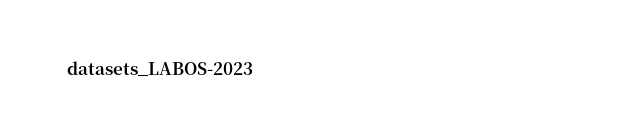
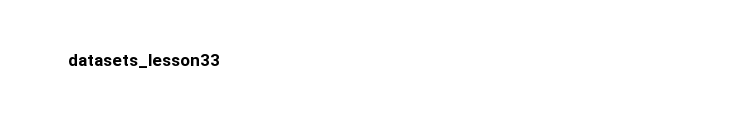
[67,61,253,77] datasets_LABOS-2023 -> [68,54,220,68] datasets_lesson33

